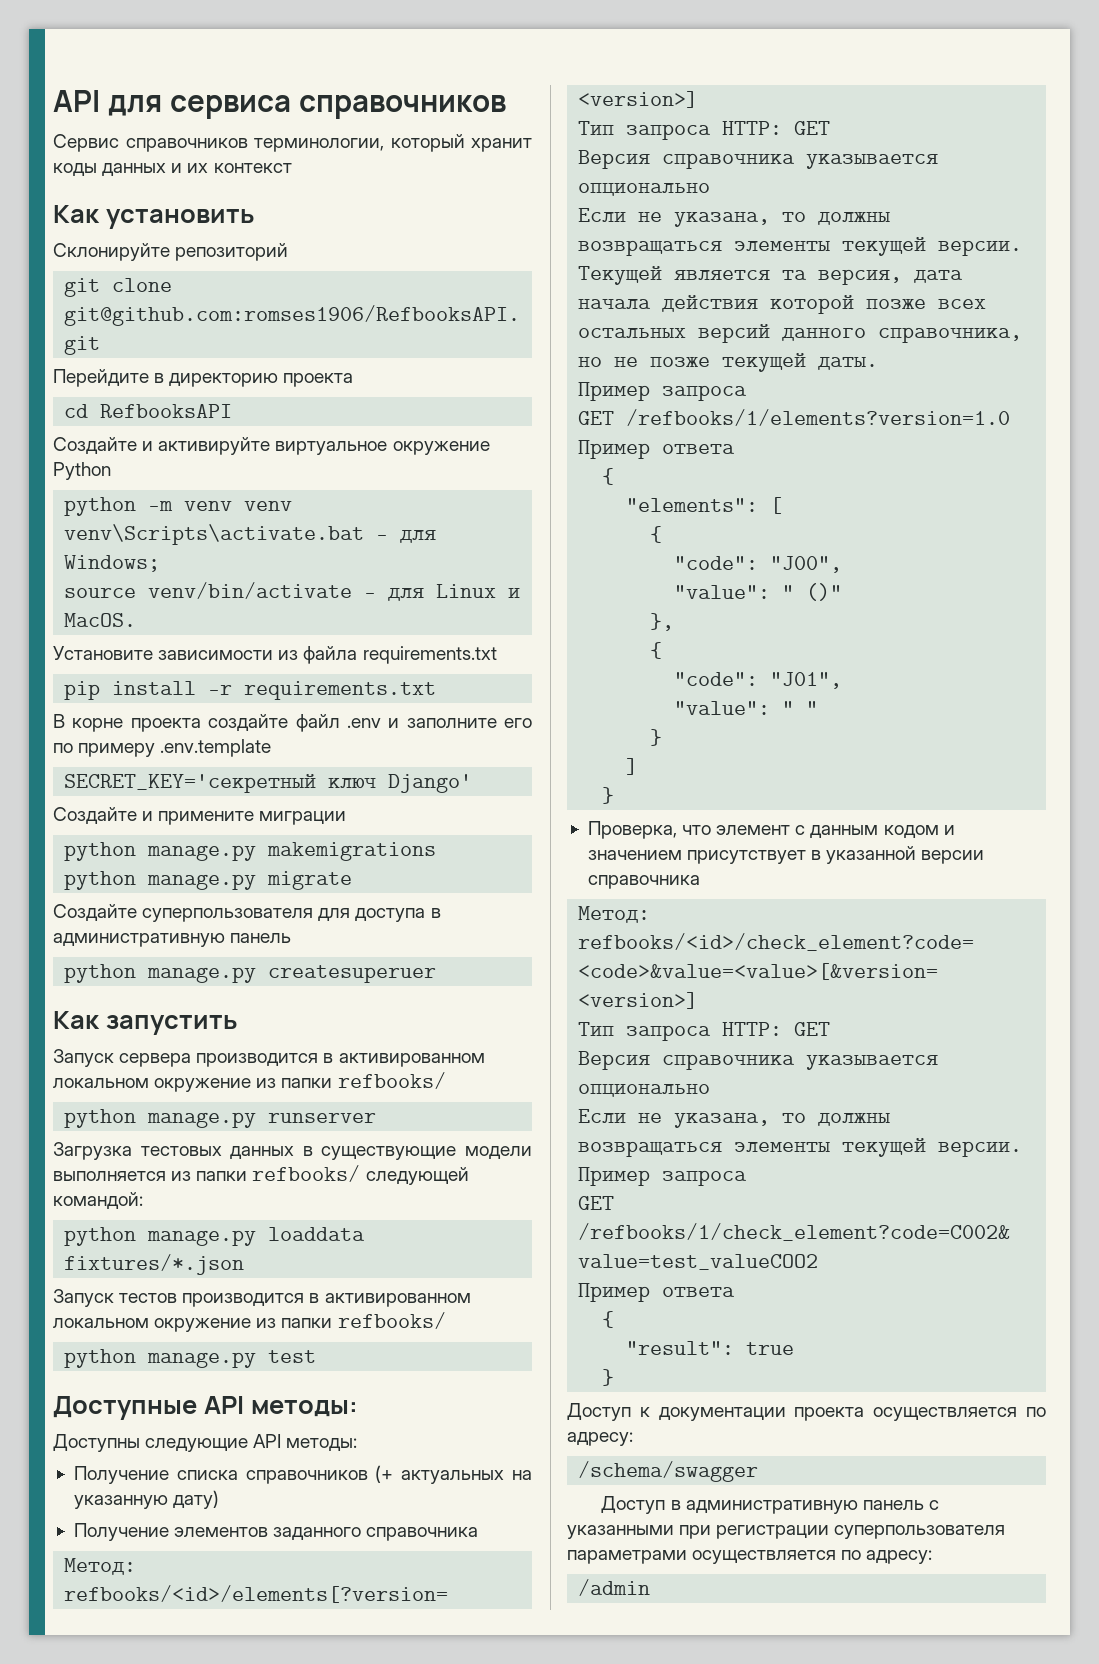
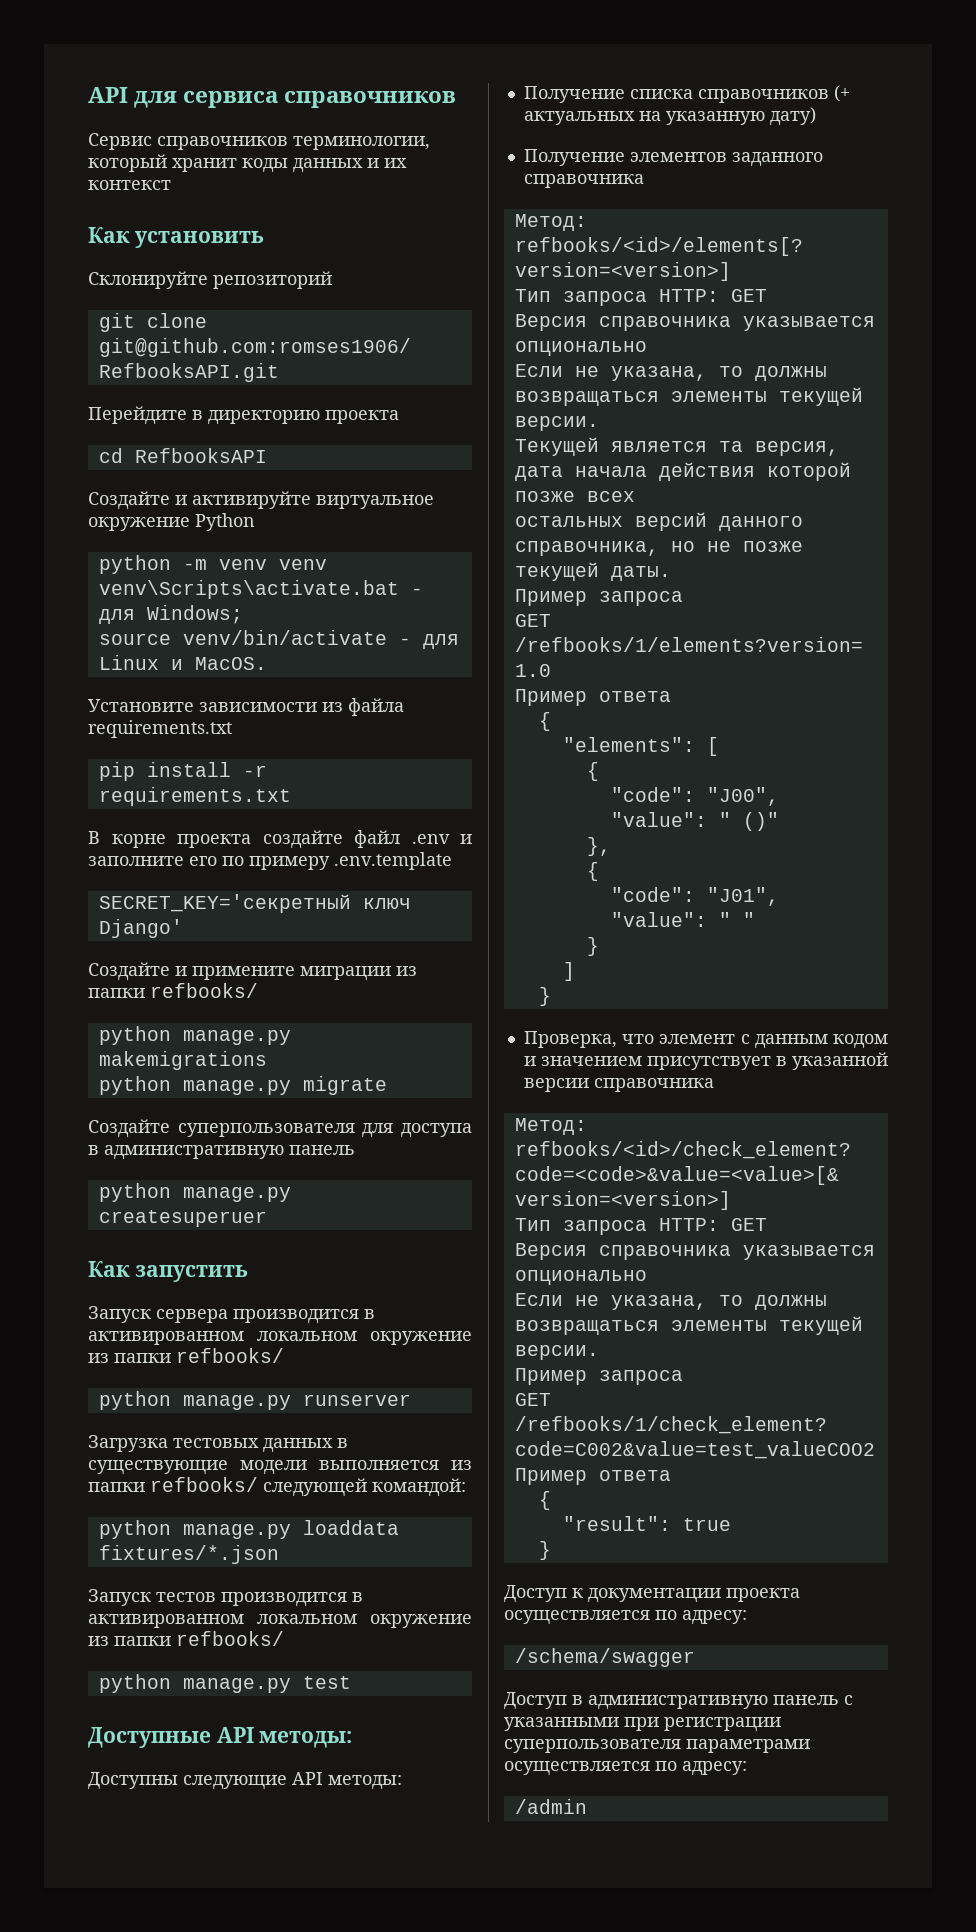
(347, 818) none -> [396,966,417,976] [88,983,258,998] из папки refbooks/

